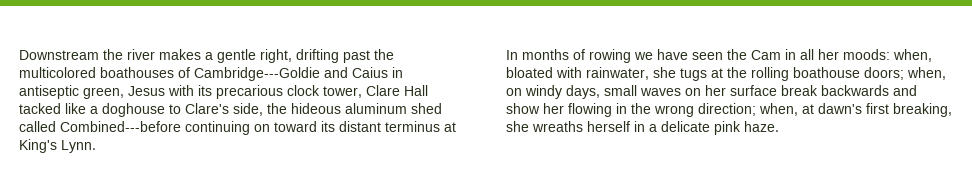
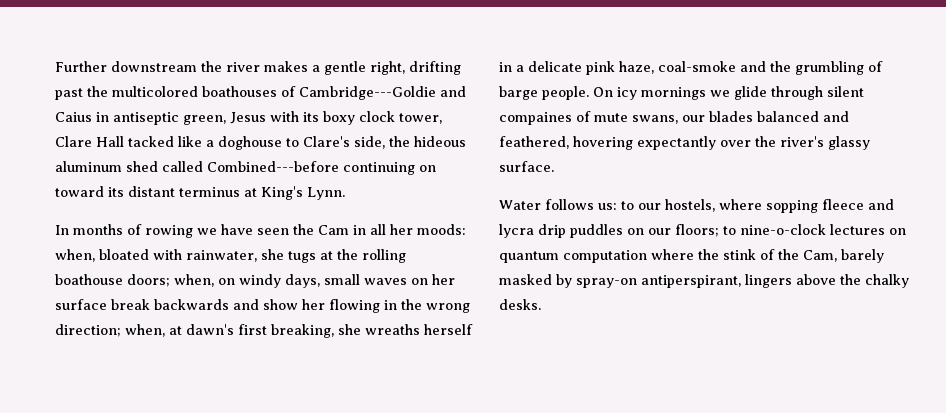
[19,50,99,60] Downstream -> [55,61,197,72] Further downstream
[216,85,283,99] precarious -> [323,111,355,125] boxy
[744,121,779,132] haze. -> [619,61,883,75] [499,86,864,100] [499,111,849,125] [499,136,870,150] [499,161,554,172] [499,199,894,213] [499,224,906,238] [499,249,884,263] [499,274,909,288] [499,299,541,310] haze, coal-smoke and the grumbling of barge people. On icy mornings we glide through silent compaines of mute swans, our blades balanced and feathered, hovering expectantly over the river's glassy surface. // Water follows us: to our hostels, where sopping fleece and lycra drip puddles on our floors; to nine-o-clock lectures on quantum computation where the stink of the Cam, barely masked by spray-on antiperspirant, lingers above the chalky desks.

